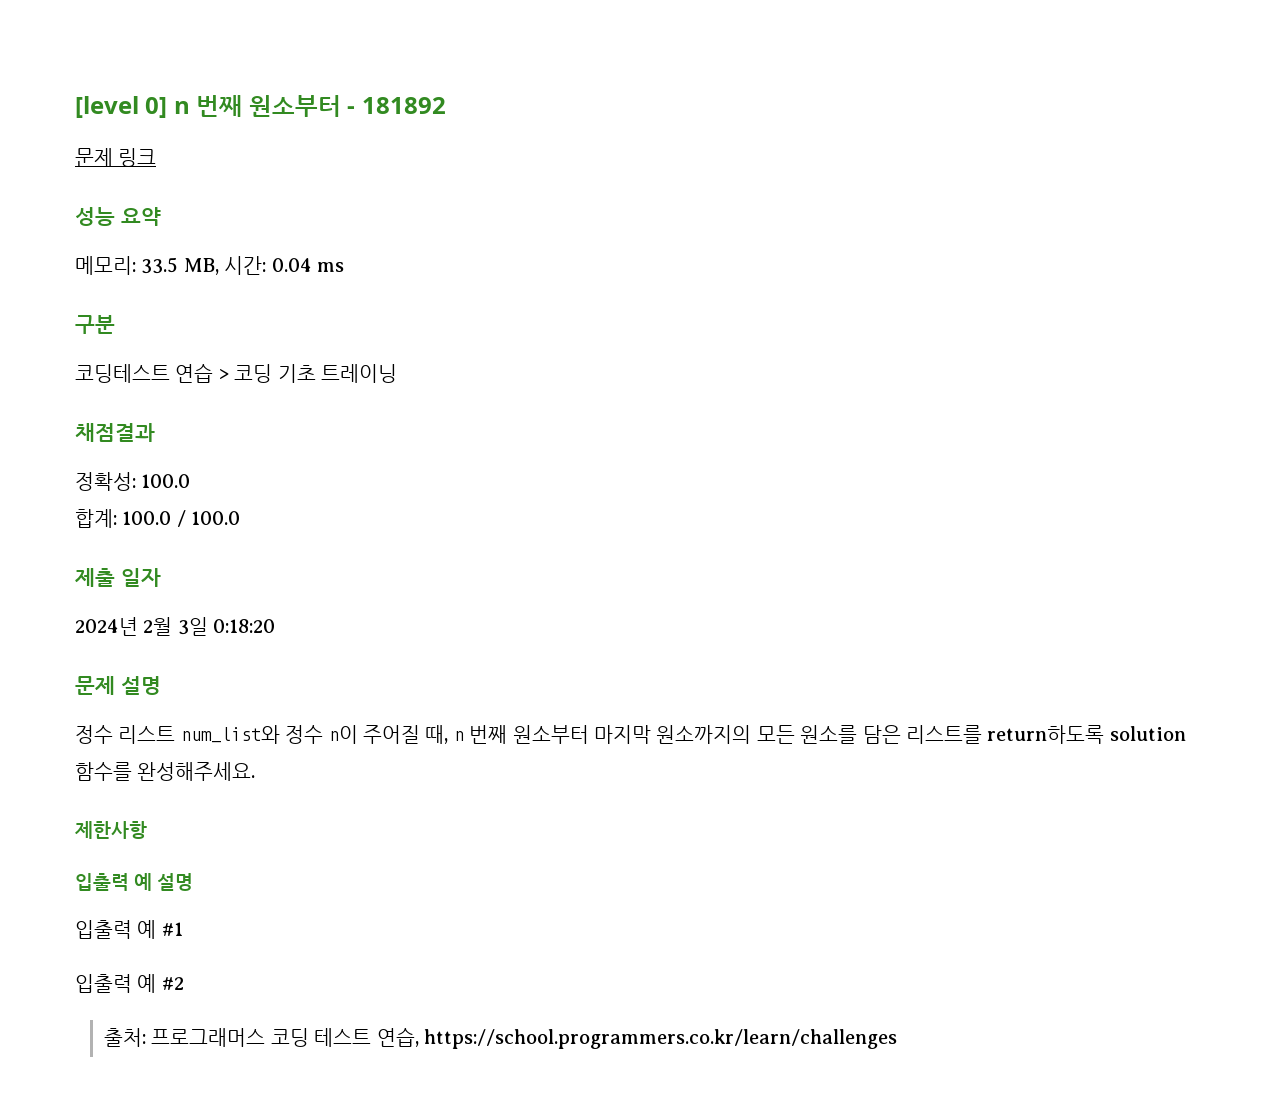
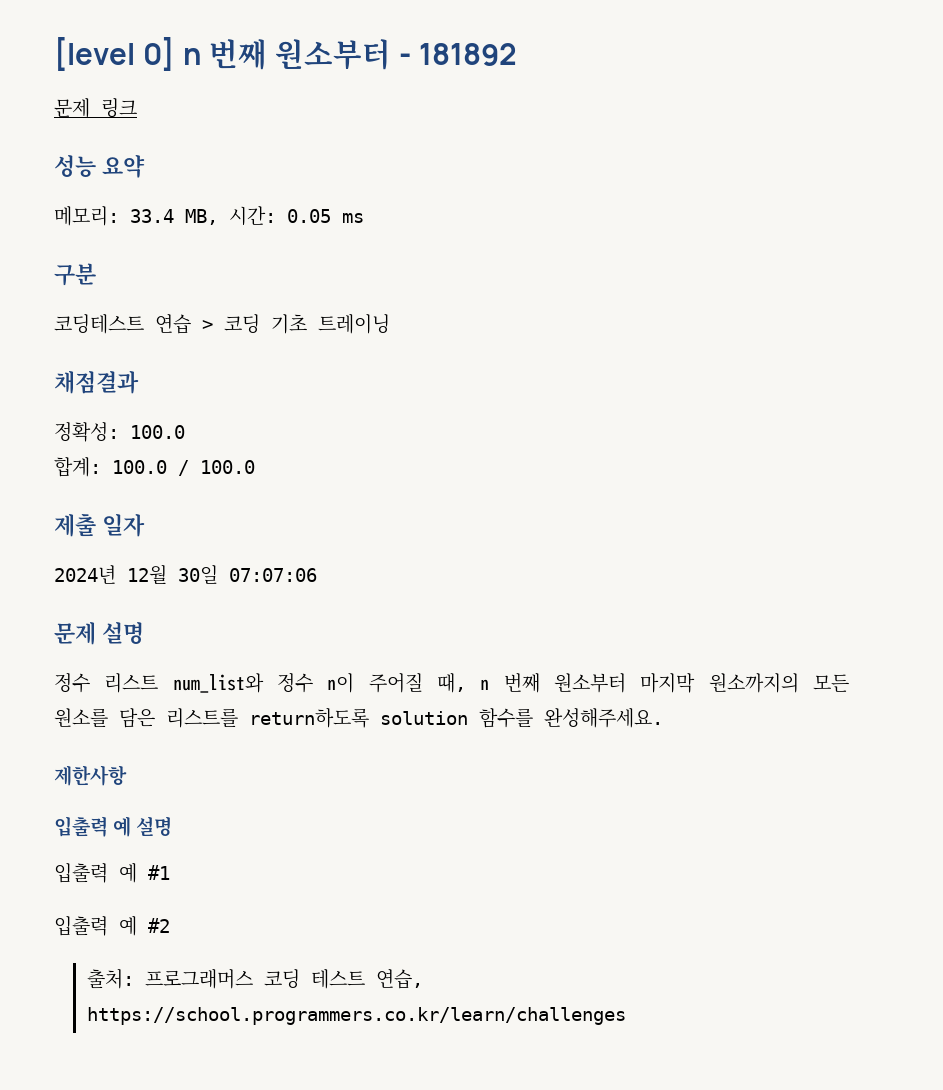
[141,257,179,274] 33.5 -> [130,209,174,223] 33.4
[271,258,312,272] 0.04 -> [287,209,331,223] 0.05
[143,617,276,636] 2월 3일 0:18:20 -> [127,564,317,584] 12월 30일 07:07:06

